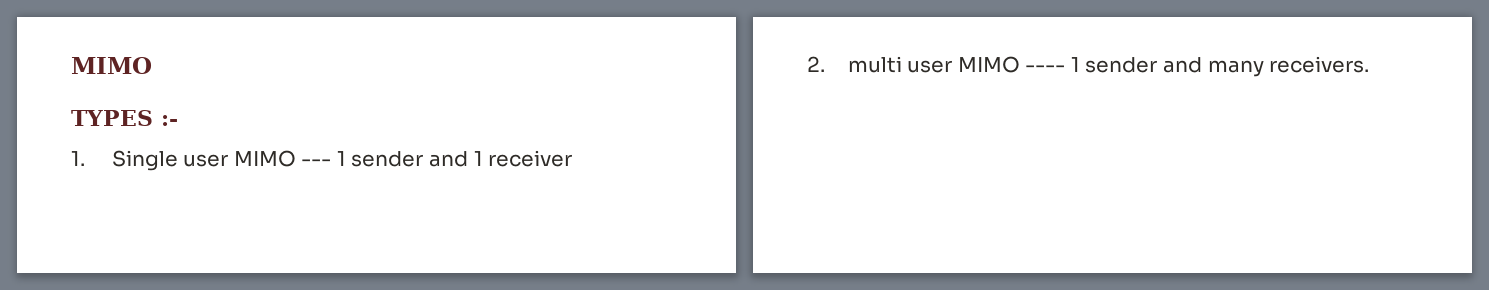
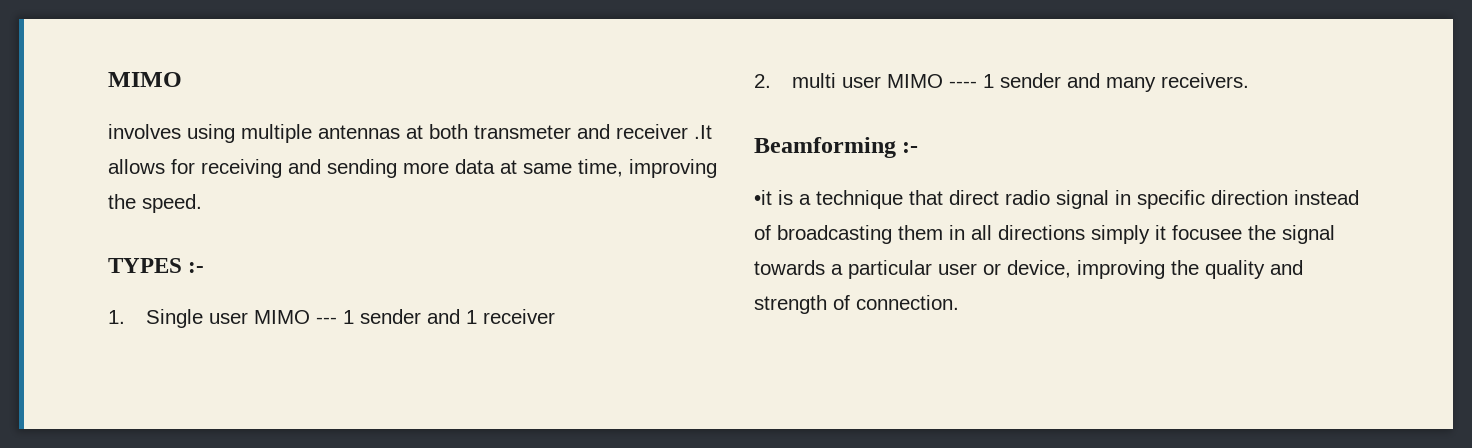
[71,57,152,74] MIMO -> [108,72,182,87] [108,124,712,143] [108,159,717,178] [108,194,202,213] MIMO // involves using multiple antennas at both transmeter and receiver .It allows for receiving and sending more data at same time, improving the speed.
(1370, 64) none -> [754,137,919,158] [754,190,1359,209] [754,225,1335,244] [754,260,1303,279] [754,295,959,314] // Beamforming :- // •it is a technique that direct radio signal in specific direction instead of broadcasting them in all directions simply it focusee the signal towards a particular user or device, improving the quality and strength of connection.

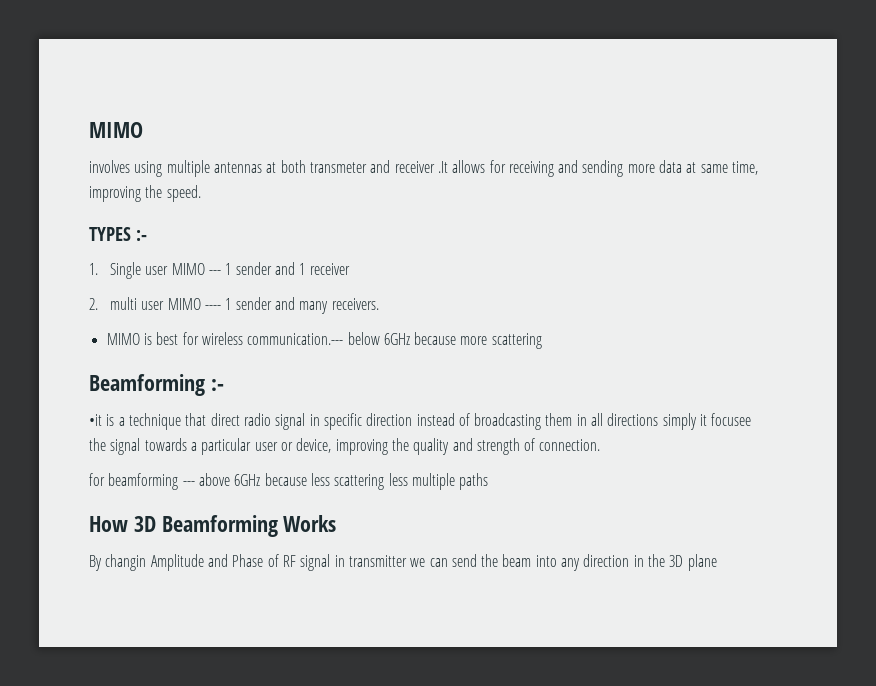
(1250, 80) none -> [106,332,542,349] // MIMO is best for wireless communication.--- below 6GHz because more scattering
(959, 302) none -> [89,473,489,490] [89,515,337,537] [89,554,717,571] // for beamforming --- above 6GHz because less scattering less multiple paths // How 3D Beamforming Works // By changin Amplitude and Phase of RF signal in transmitter we can send the beam into any direction in the 3D plane

